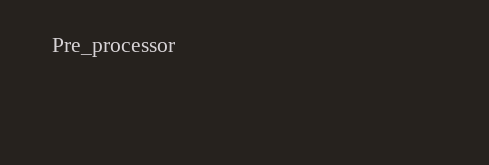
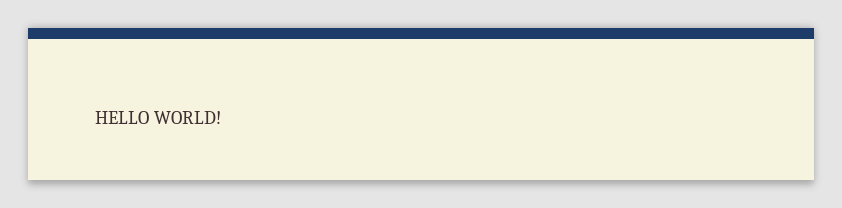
[52,38,175,57] Pre_processor -> [95,111,222,124] HELLO WORLD!

